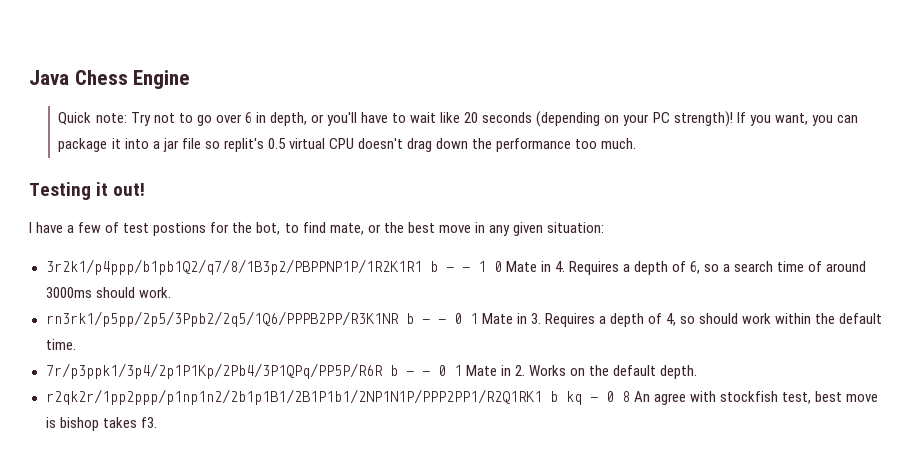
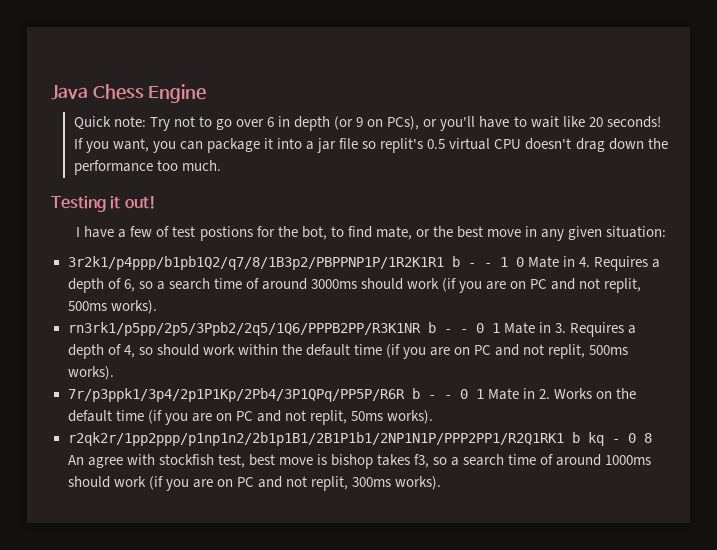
[269,112,307,126] depth, -> [294,116,420,131] depth (or 9 on PCs),
[482,111,733,127] seconds (depending on your PC strength)! -> [606,116,661,128] seconds!
[138,287,171,298] work. -> [407,278,642,293] [67,300,157,314] work (if you are on PC and not replit, 500ms works).
[45,339,76,350] time. -> [353,344,629,359] [67,366,114,380] time (if you are on PC and not replit, 500ms works).
[659,365,697,379] depth. -> [115,410,434,425] time (if you are on PC and not replit, 50ms works).
[140,417,157,428] f3. -> [414,454,652,468] [67,476,442,491] f3, so a search time of around 1000ms should work (if you are on PC and not replit, 300ms works).

